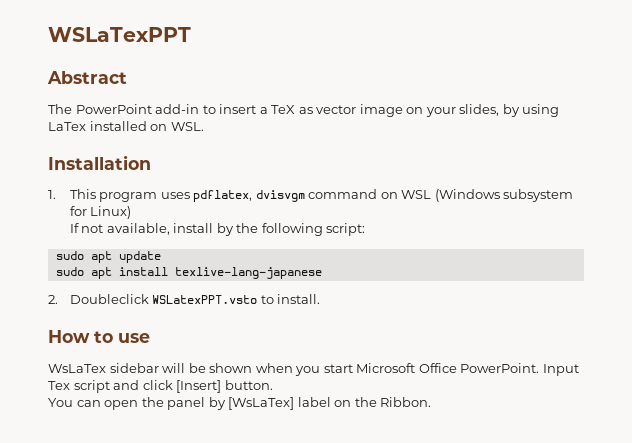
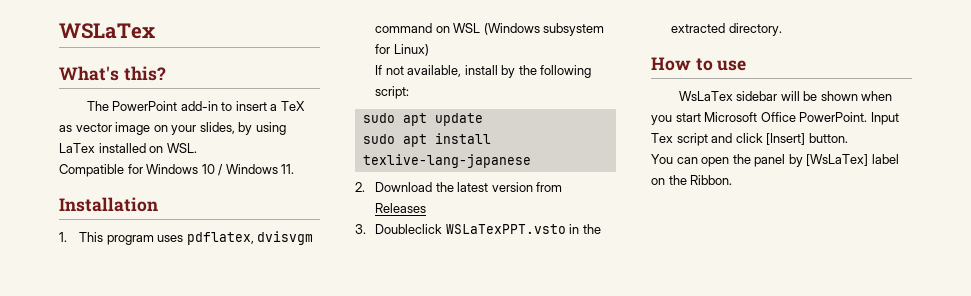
[48,27,191,42] [47,71,127,84] WSLaTexPPT // Abstract -> [59,23,155,39] [59,66,166,81] WSLaTex // What's this?
(204, 126) none -> [59,164,295,177] // Compatible for Windows 10 / Windows 11.
[69,294,321,304] Doubleclick WSLatexPPT.vsto to install. -> [375,182,563,192] [375,203,427,213] [355,224,601,234] [671,23,782,36] Download the latest version from Releases // 3. Doubleclick WSLaTexPPT.vsto in the extracted directory.

